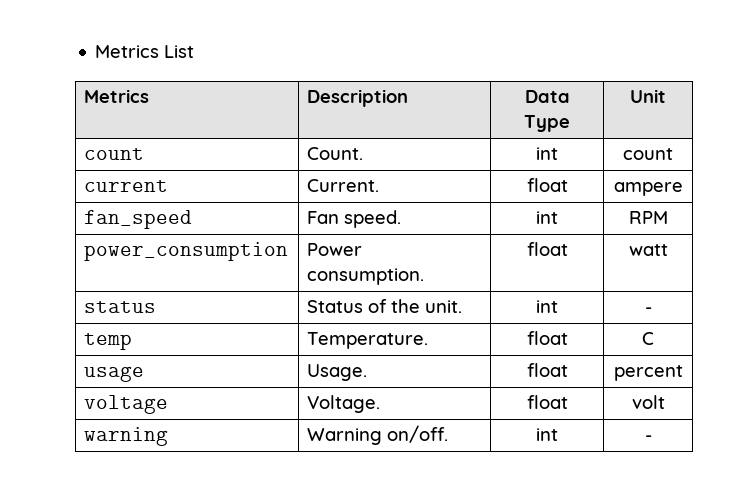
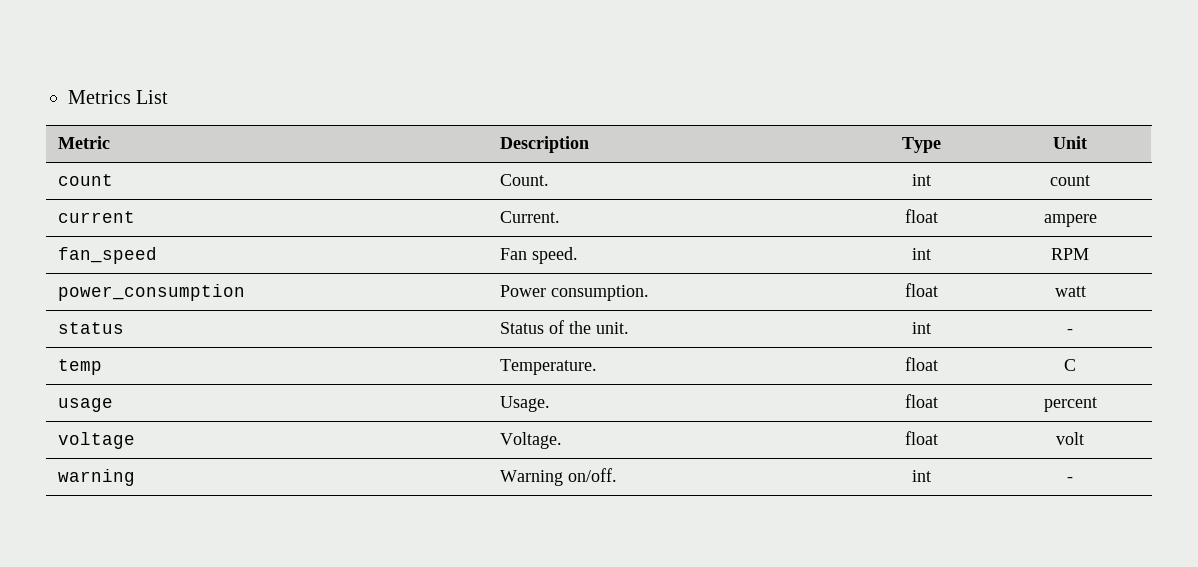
[84,89,150,103] Metrics -> [57,136,110,149] Metric
[524,90,570,103] Data -> (589, 144) none

